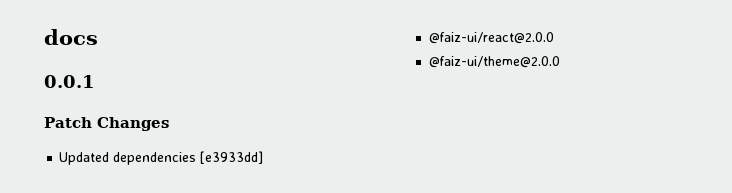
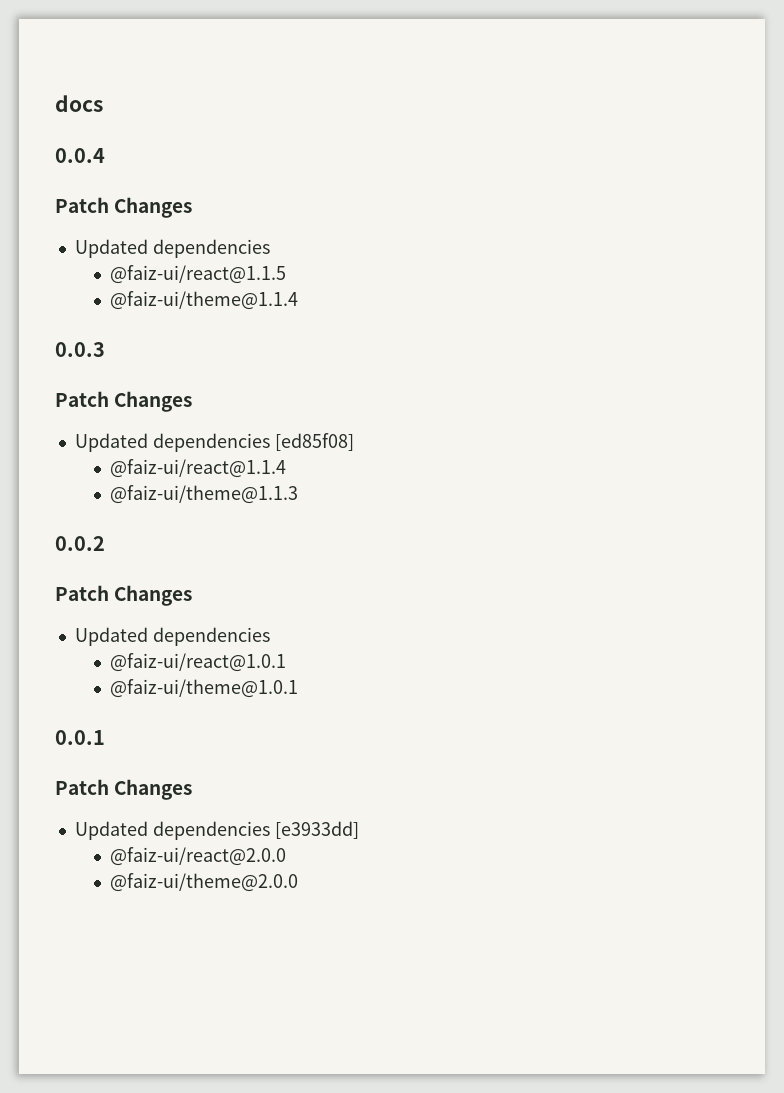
(98, 37) none -> [55,148,105,163] [55,197,193,218] [74,239,270,258] [110,265,287,284] [110,291,299,310] [55,342,105,357] [55,391,193,412] [74,433,354,452] [110,459,287,478] [110,485,299,504] [55,536,105,551] [55,585,193,606] [74,627,270,646] [110,653,287,672] [110,679,299,698] // 0.0.4 // Patch Changes // Updated dependencies // @faiz-ui/react@1.1.5 // @faiz-ui/theme@1.1.4 // 0.0.3 // Patch Changes // Updated dependencies [ed85f08] // @faiz-ui/react@1.1.4 // @faiz-ui/theme@1.1.3 // 0.0.2 // Patch Changes // Updated dependencies // @faiz-ui/react@1.0.1 // @faiz-ui/theme@1.0.1

